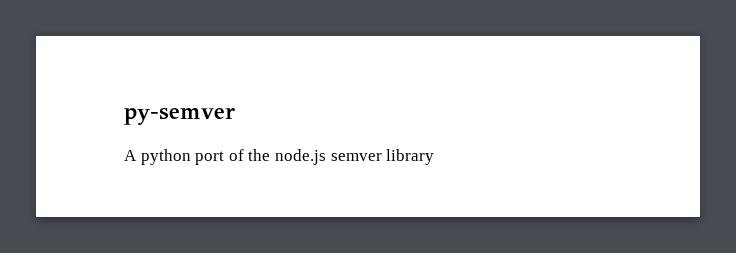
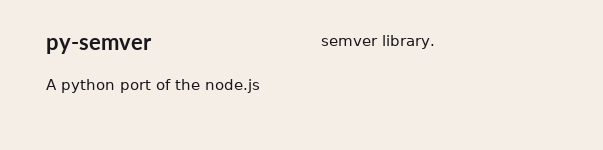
[386,149,435,165] library -> [382,35,435,49] library.

